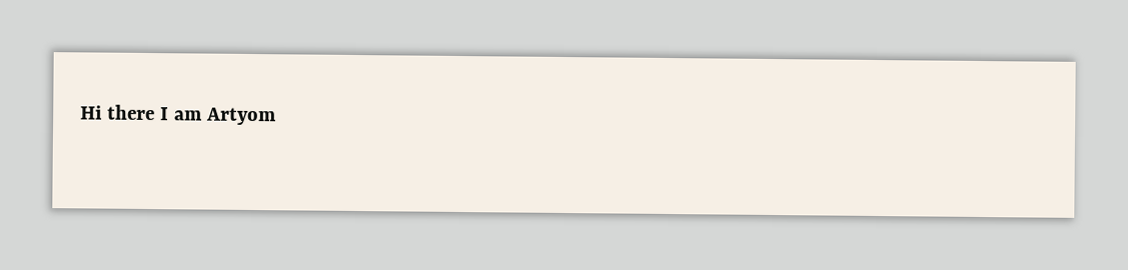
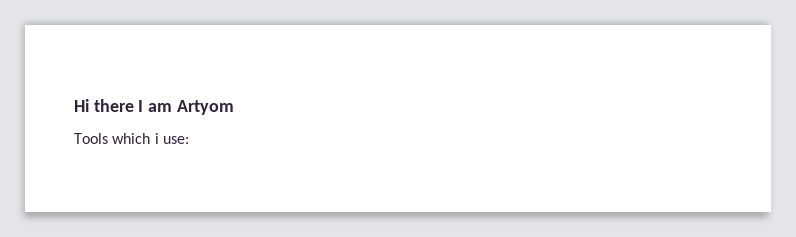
(277, 116) none -> [74,133,189,144] // Tools which i use:

